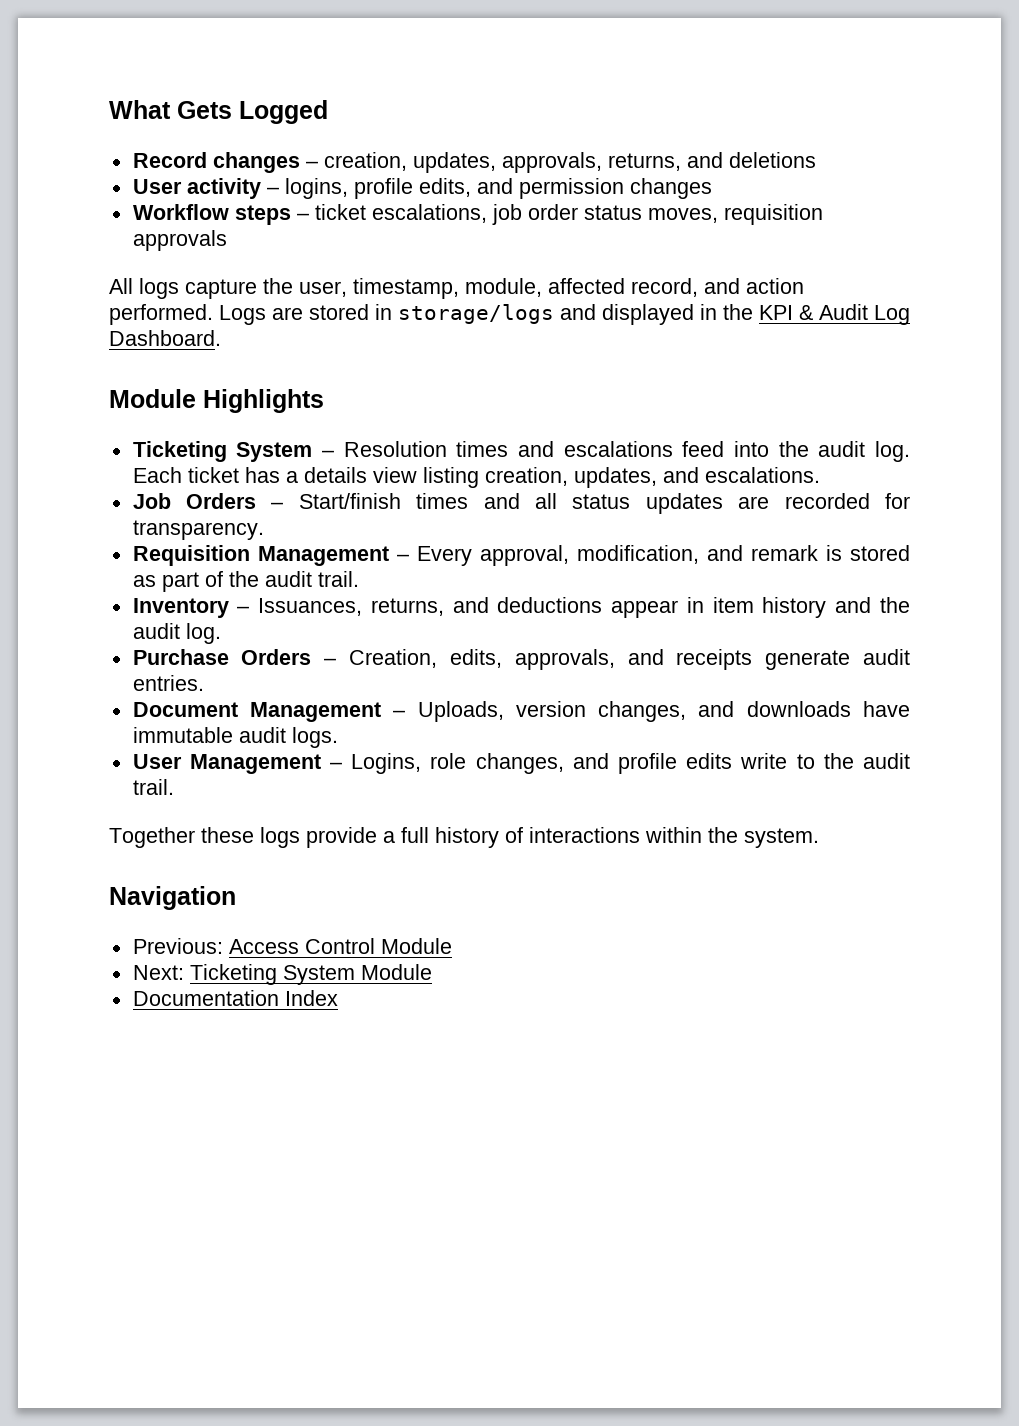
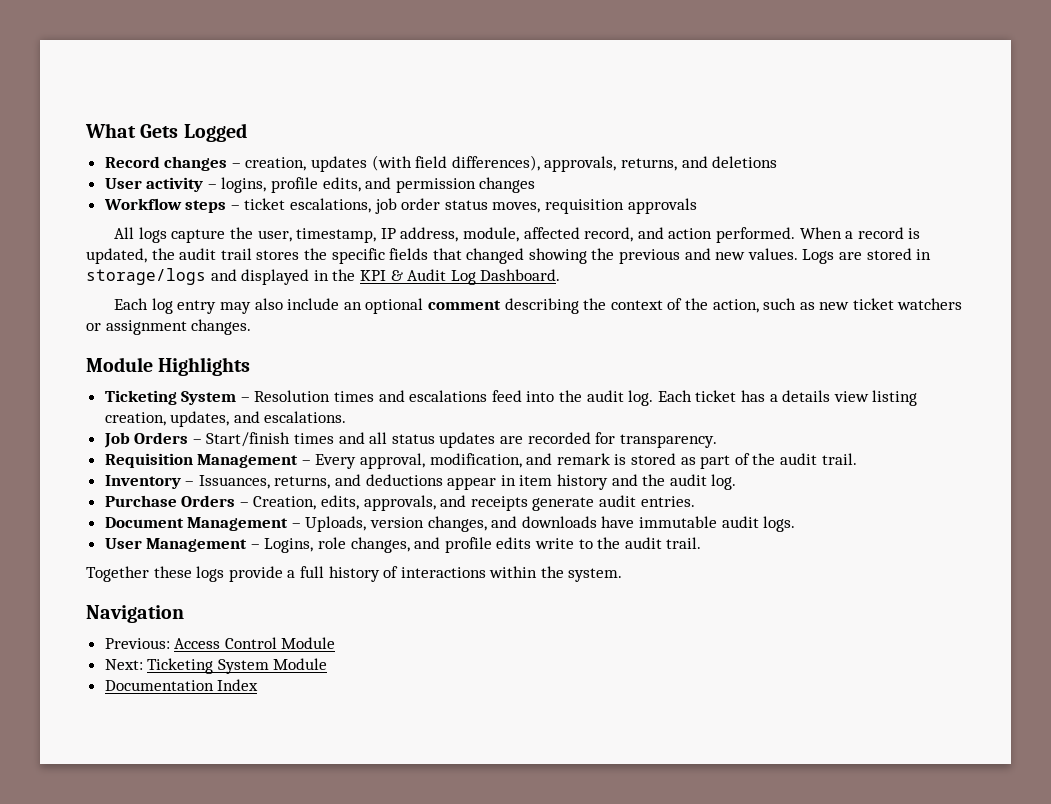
[412,152,496,173] updates, -> [311,155,540,172] updates (with field differences),
(459, 288) none -> [380,227,459,242] IP address,
(213, 314) none -> [799,227,921,239] [86,248,798,264] When a record is updated, the audit trail stores the specific fields that changed showing the previous and new values.
(221, 338) none -> [114,298,963,314] [86,319,252,335] // Each log entry may also include an optional comment describing the context of the action, such as new ticket watchers or assignment changes.

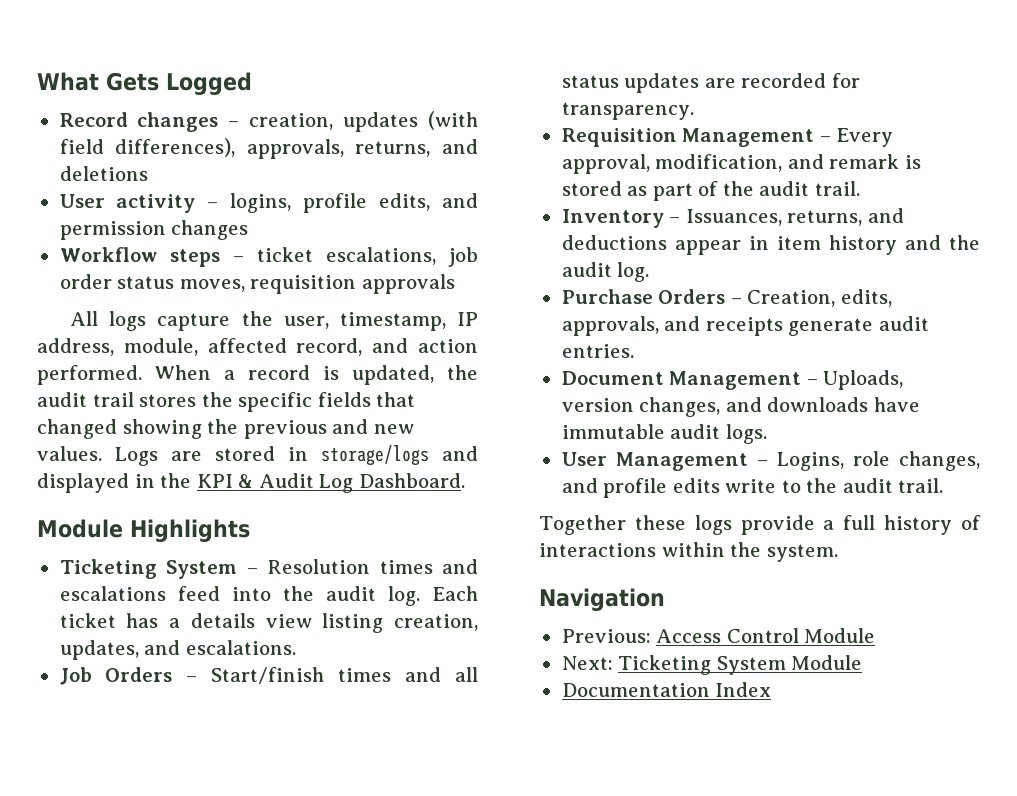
[114,298,963,314] [86,319,252,335] // Each log entry may also include an optional comment describing the context of the action, such as new ticket watchers or assignment changes. -> (465, 480) none

